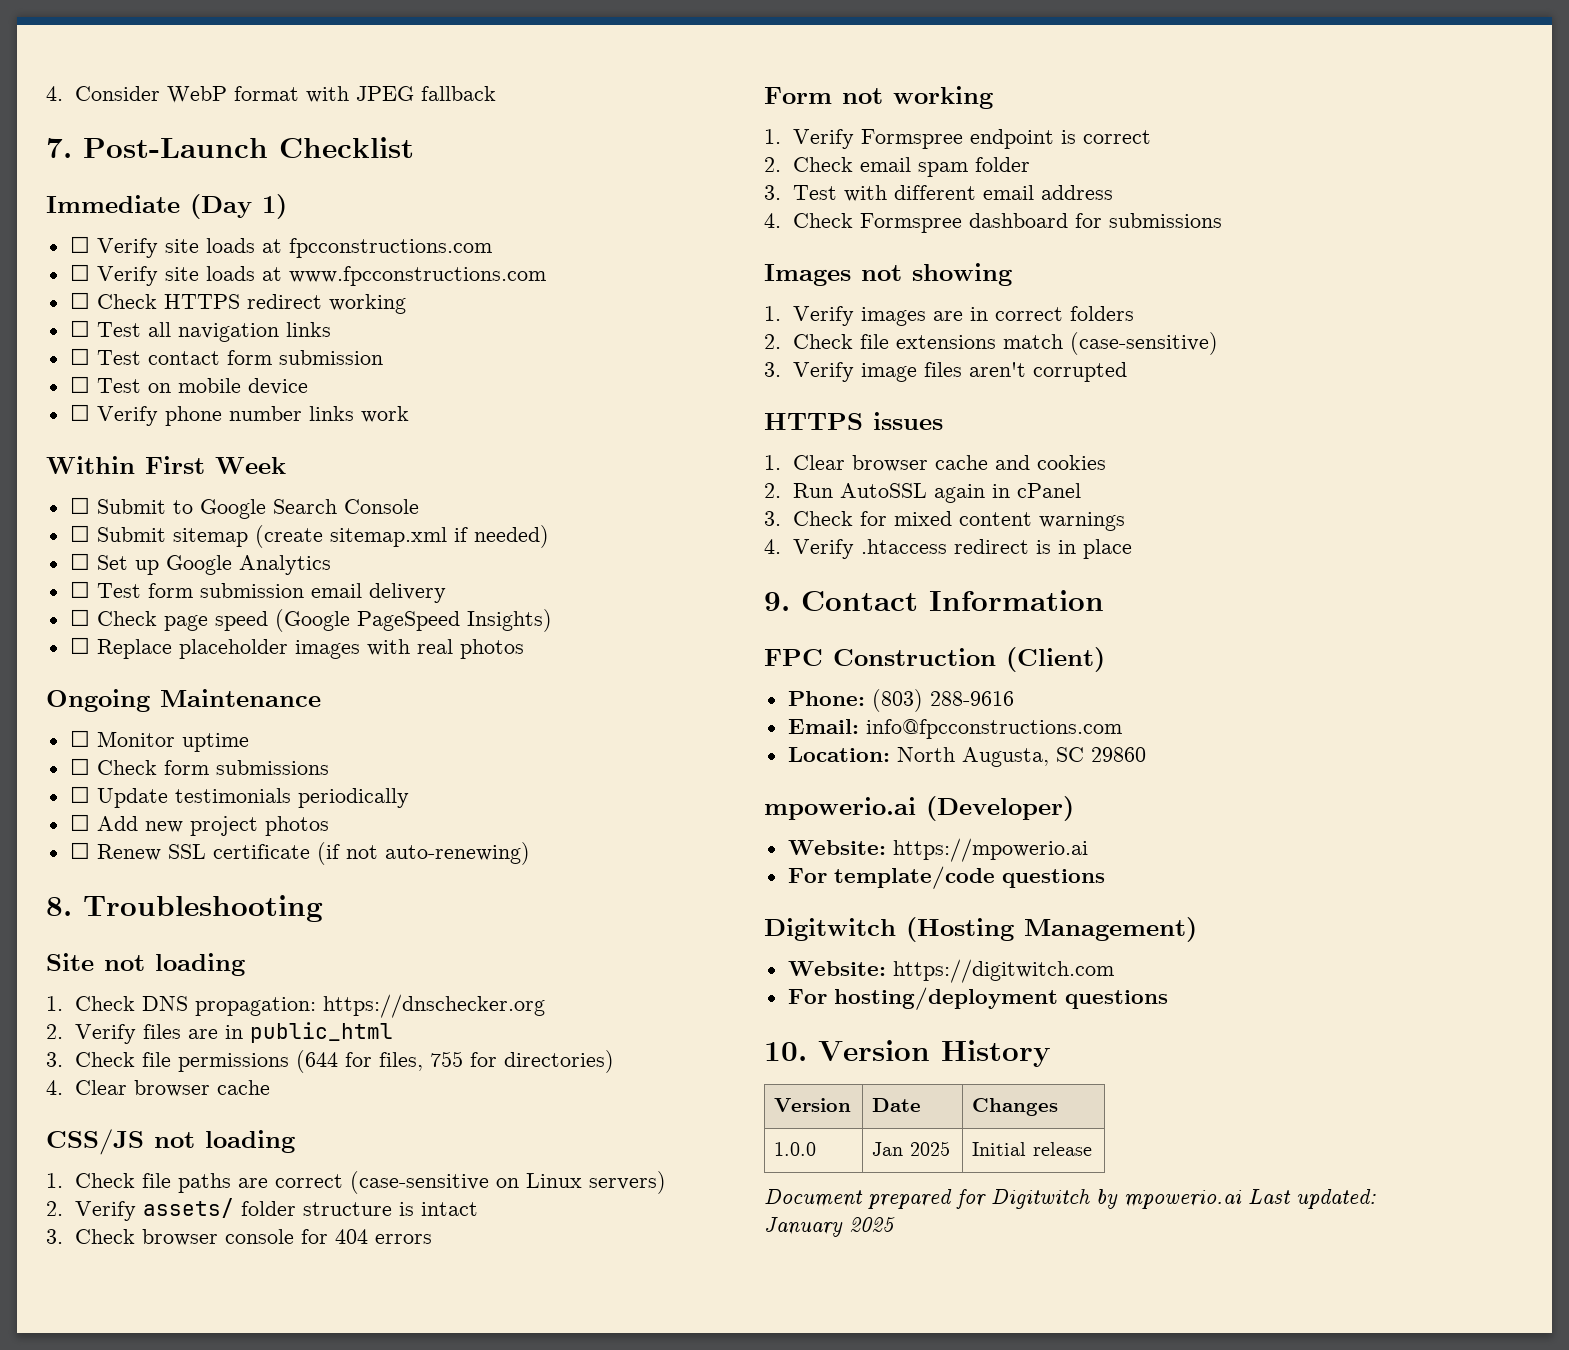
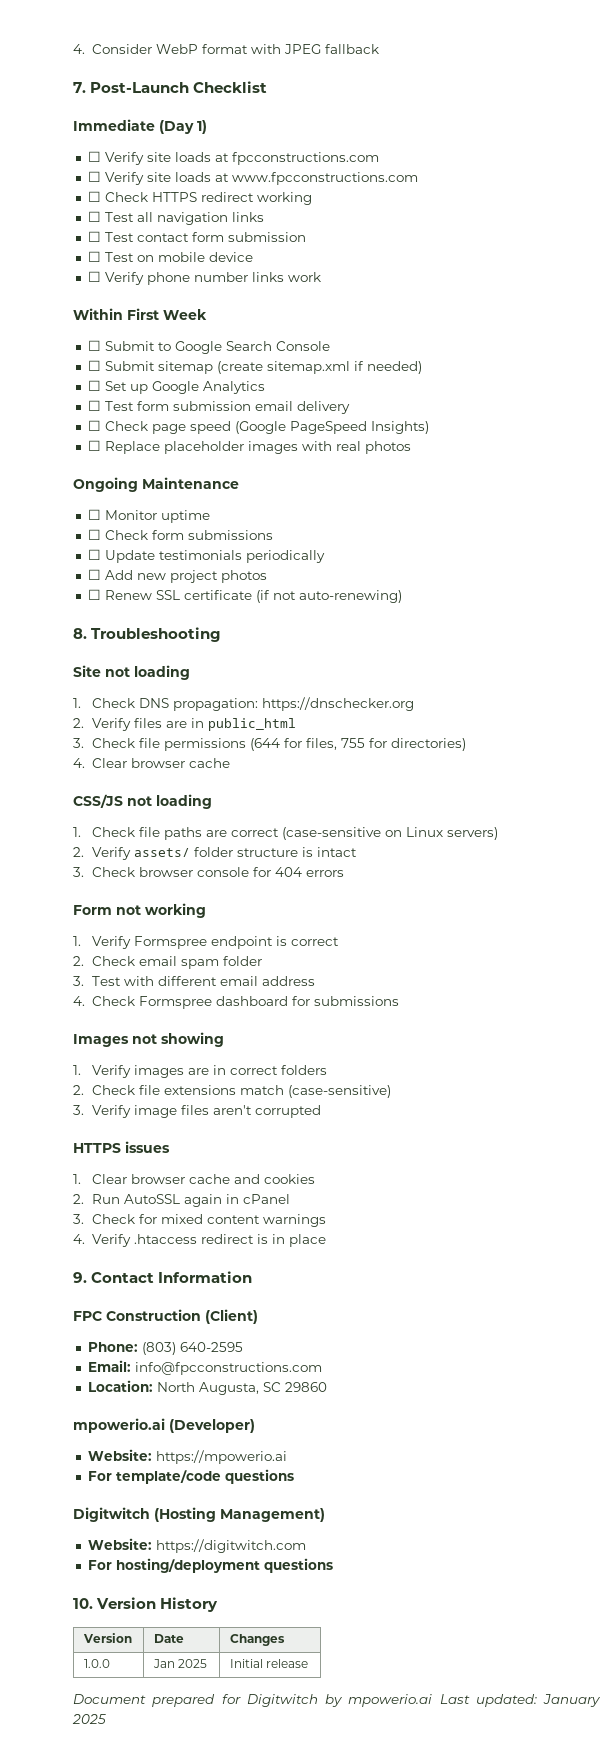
[929,691,1014,706] 288-9616 -> [179,1342,243,1352] 640-2595

